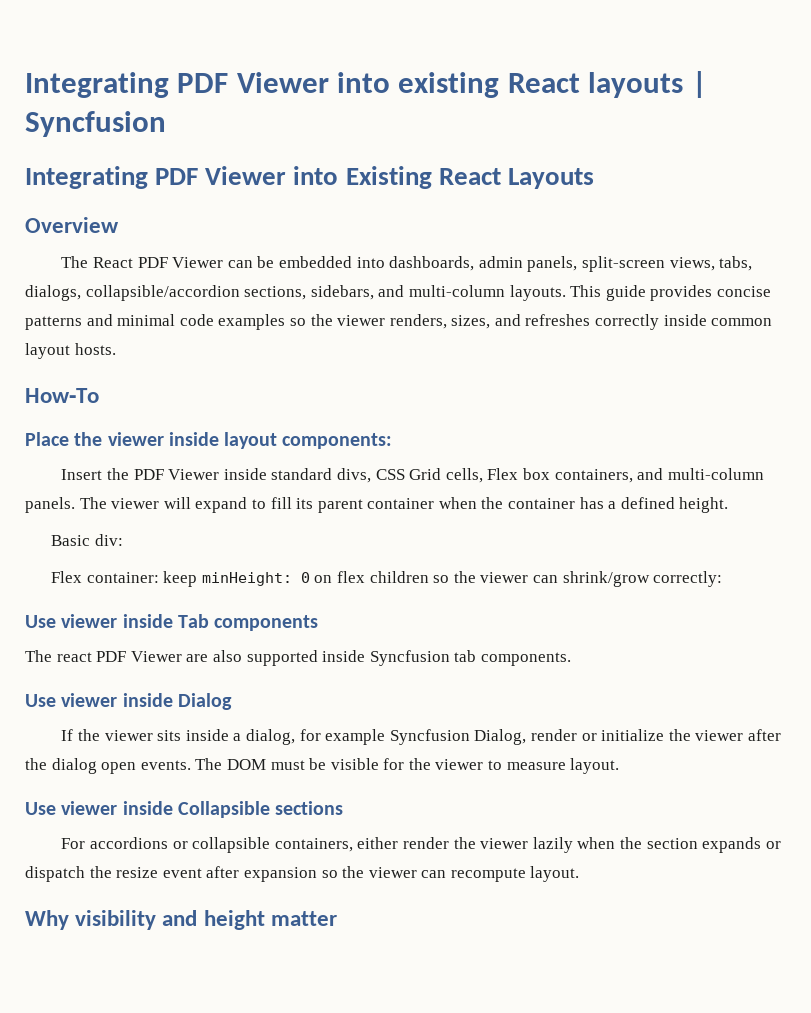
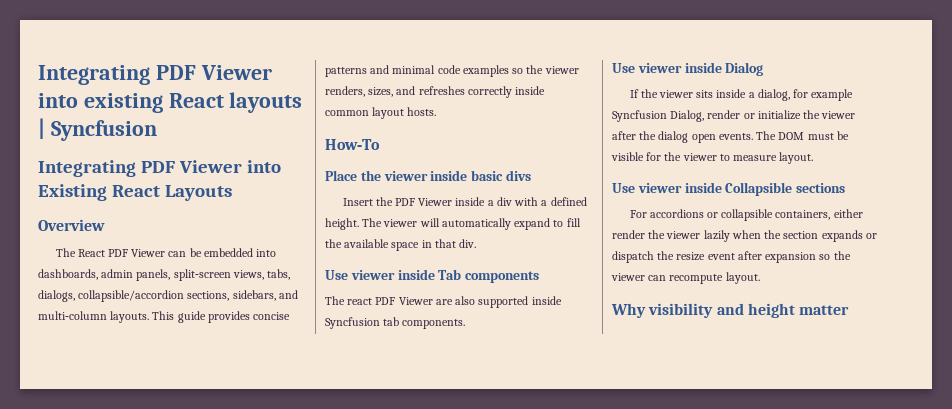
[224,432,393,449] layout components: -> [471,170,531,181] basic divs
[271,468,764,483] [25,497,75,513] standard divs, CSS Grid cells, Flex box containers, and multi‑column panels. -> [487,197,587,206] [325,218,359,230] a div with a defined height.
(191, 503) none -> [441,218,511,230] automatically
[296,497,729,513] [51,534,123,546] [51,571,723,587] its parent container when the container has a defined height. // Basic div: // Flex container: keep minHeight: 0 on flex children so the viewer can shrink/grow correctly: -> [325,239,477,251] the available space in that div.

